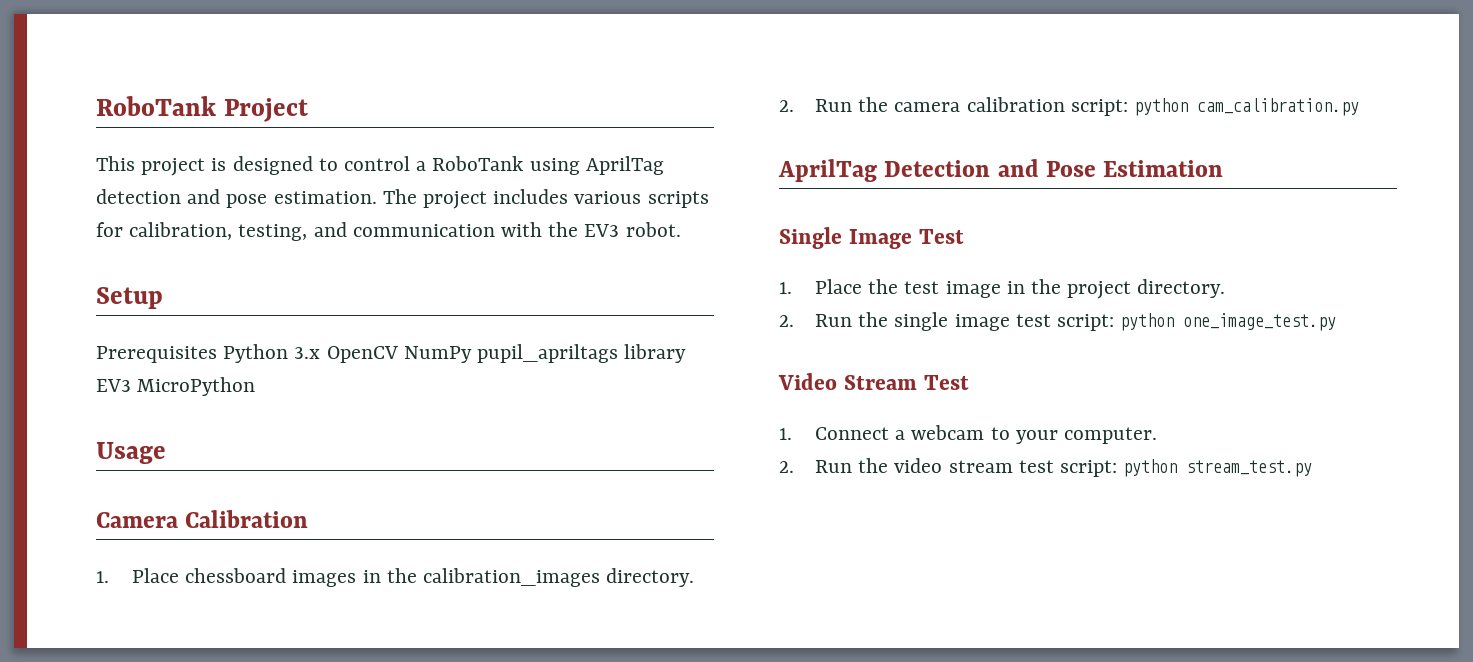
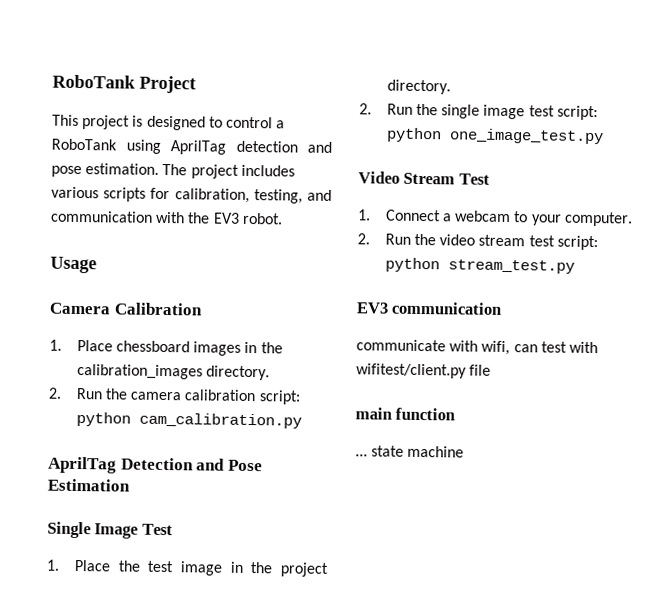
[96,287,163,309] [96,344,687,363] [96,377,256,396] // Setup // Prerequisites Python 3.x OpenCV NumPy pupil_apriltags library EV3 MicroPython -> (283, 218) none
(1313, 468) none -> [356,301,503,315] [356,339,598,356] [356,363,492,379] [355,407,456,421] [355,445,465,458] // EV3 communication // communicate with wifi, can test with wifitest/client.py file // main function // ... state machine

